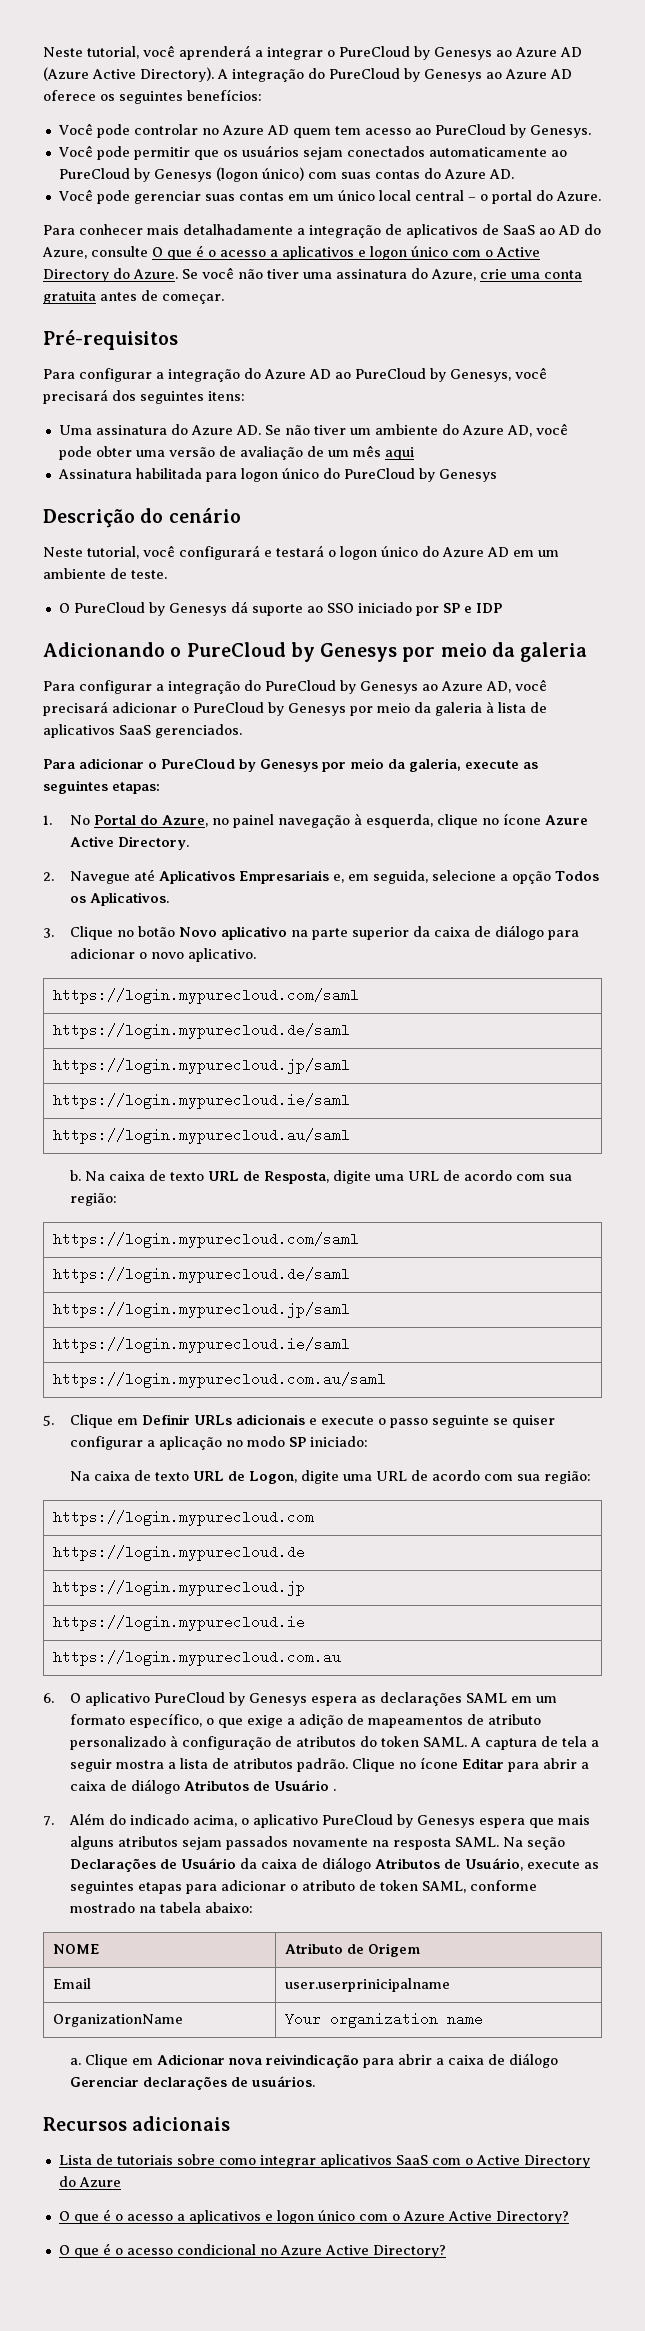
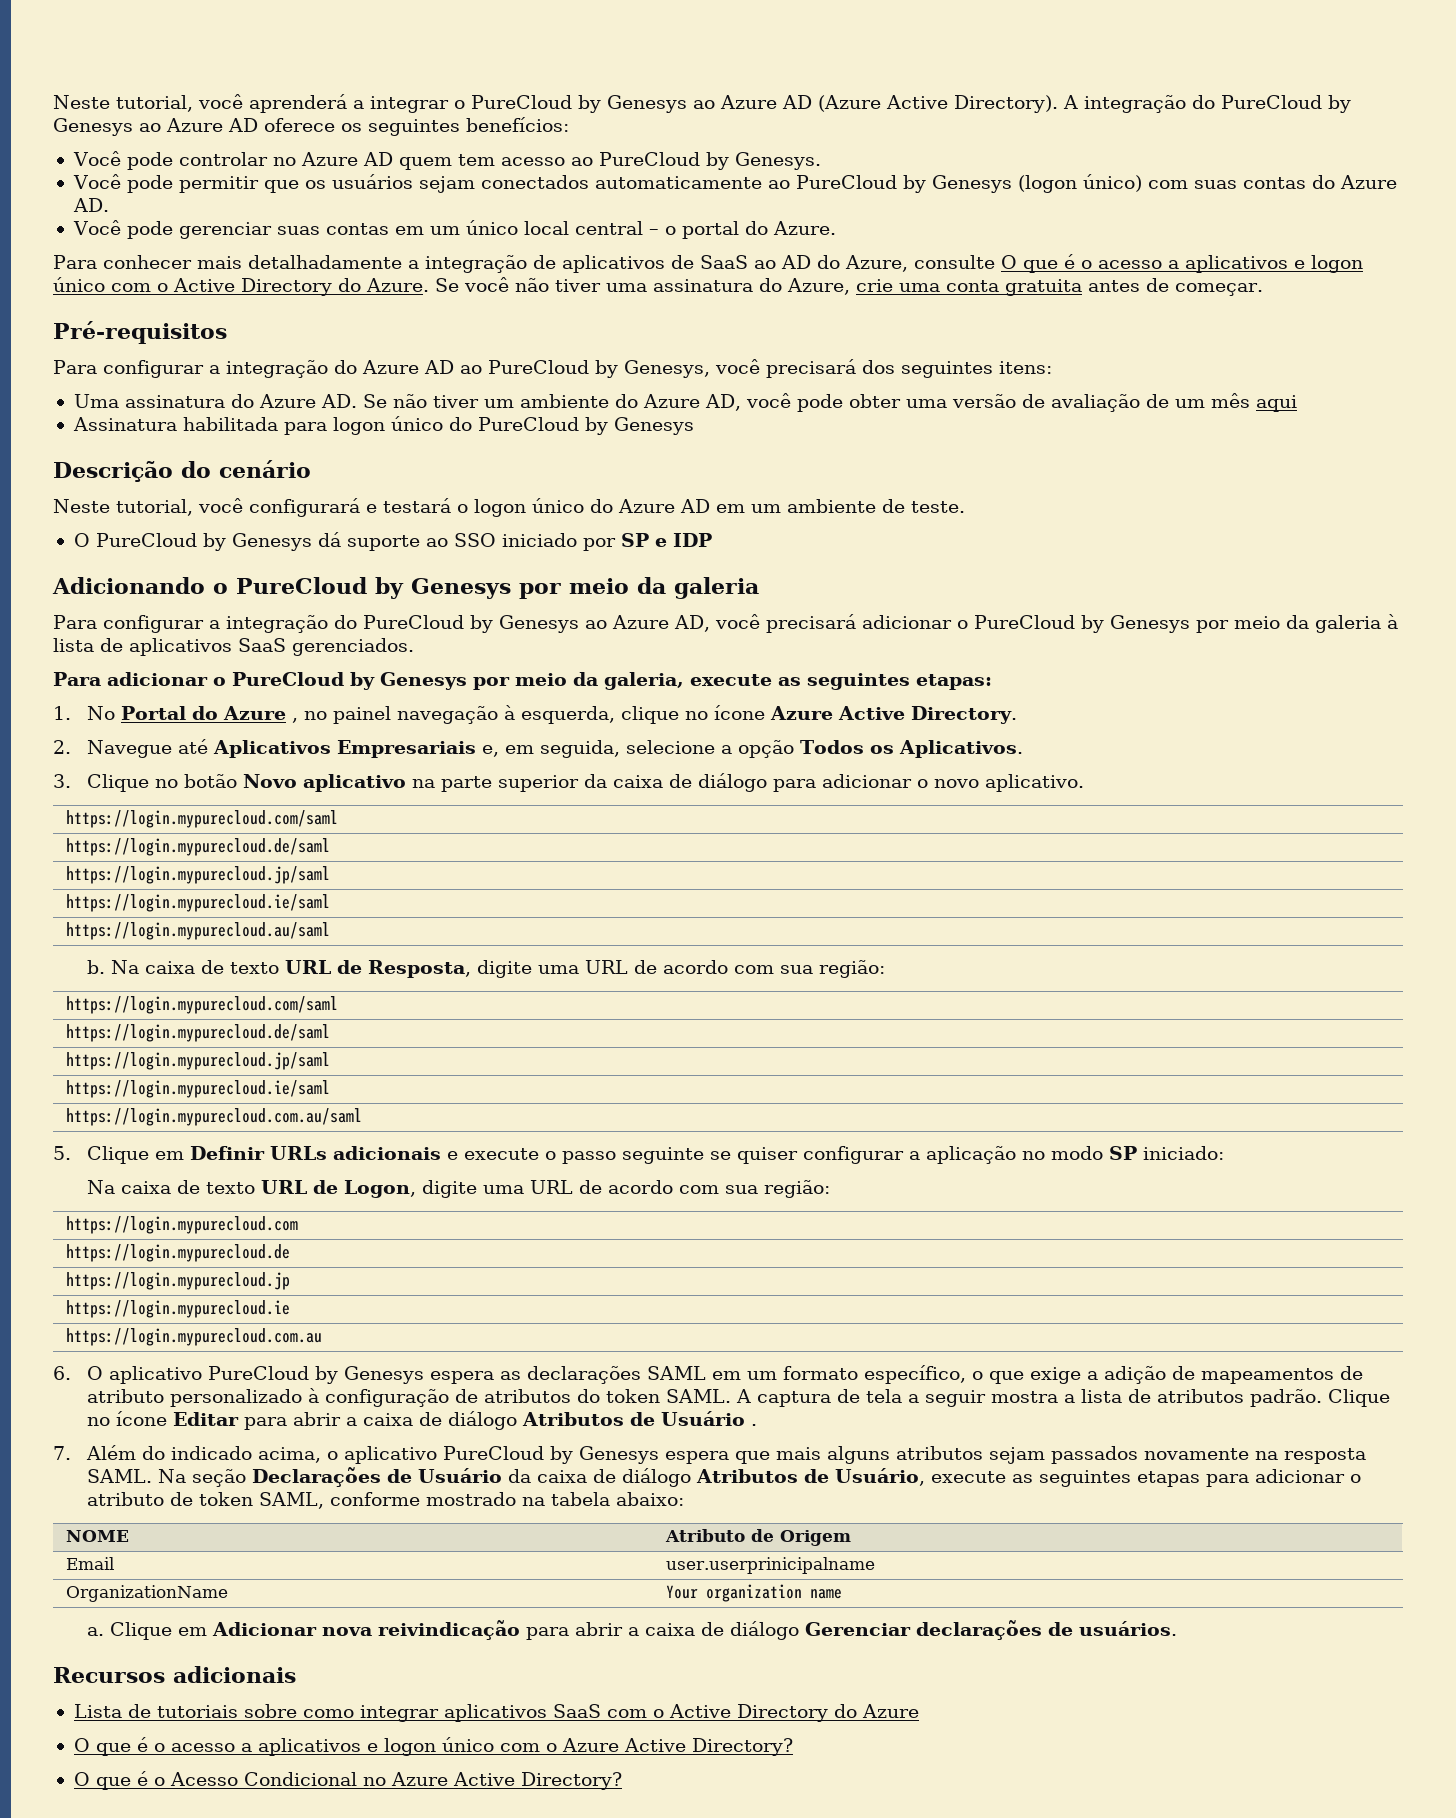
[161,815,208,827] Azure, -> [222,706,298,723] Azure ,
[126,2244,256,2255] acesso condicional -> [169,1772,357,1786] Acesso Condicional

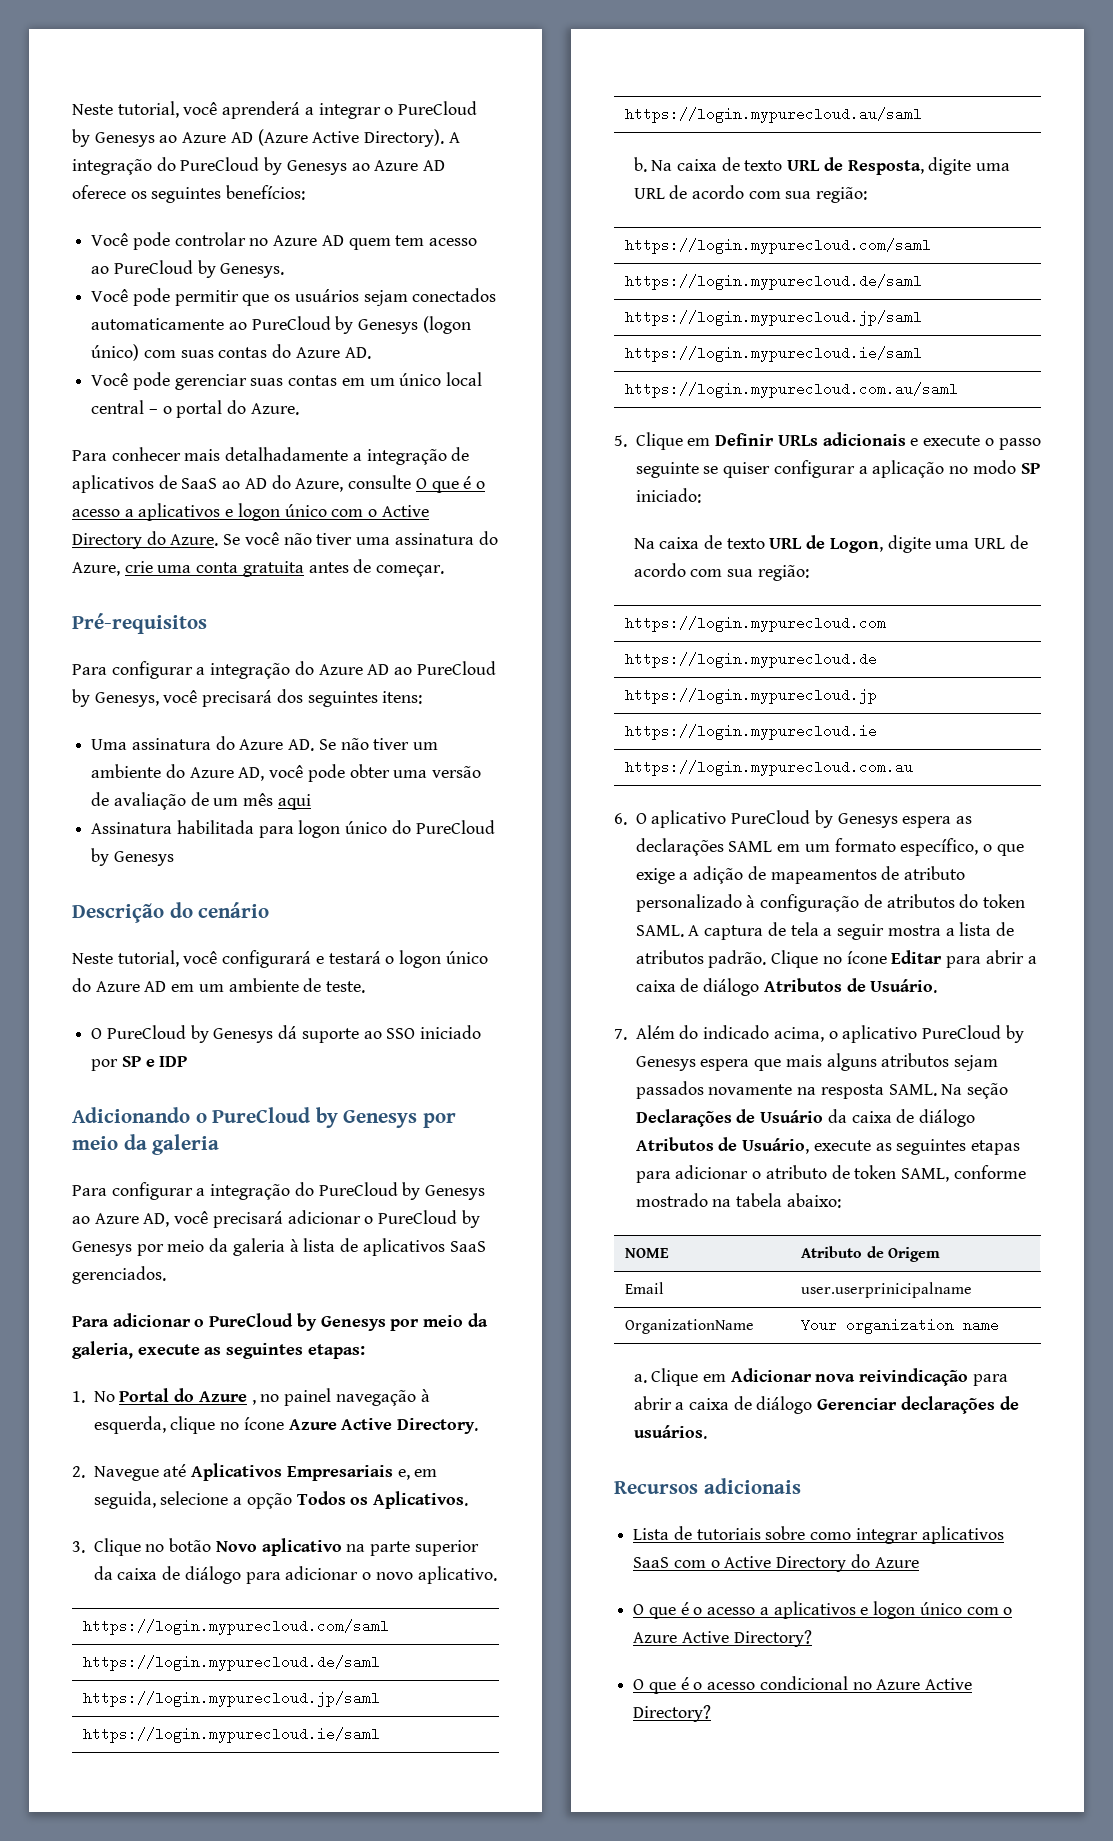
[660,1411,757,1426] Usuário . -> [870,979,938,993] Usuário.
[169,1772,357,1786] Acesso Condicional -> [707,1676,848,1690] acesso condicional

